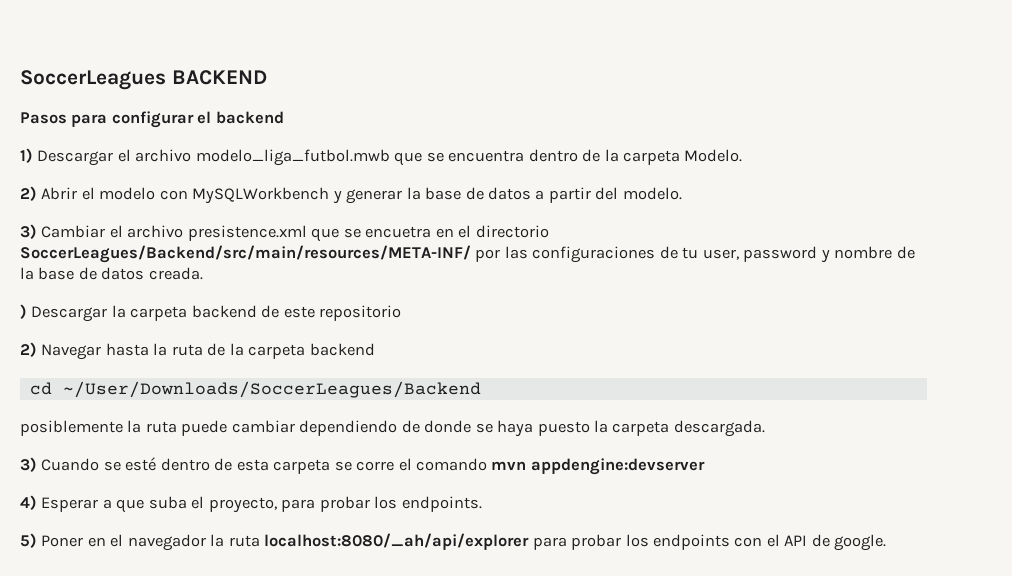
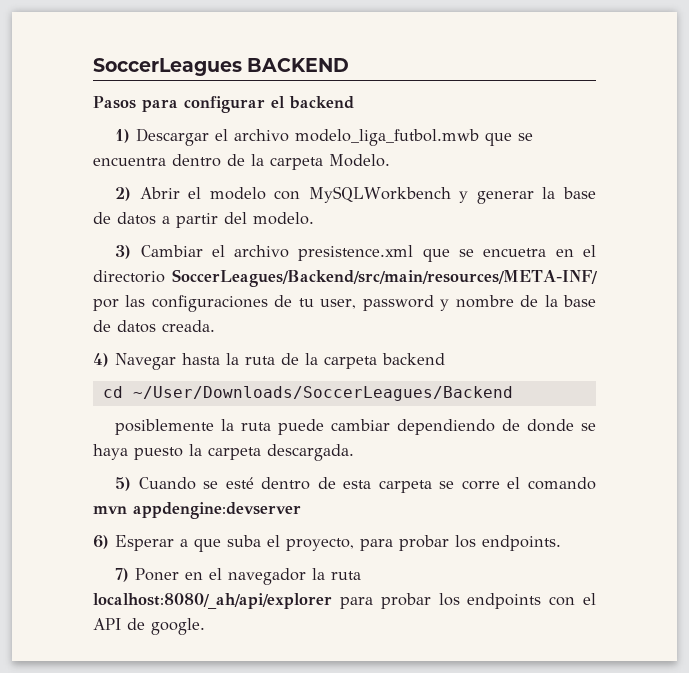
[20,304,402,322] [20,342,37,357] ) Descargar la carpeta backend de este repositorio // 2) -> [93,353,109,367] 4)
[20,457,37,472] 3) -> [115,477,132,491] 5)
[20,495,37,510] 4) -> [93,535,109,549] 6)
[20,533,37,548] 5) -> [115,568,130,582] 7)

